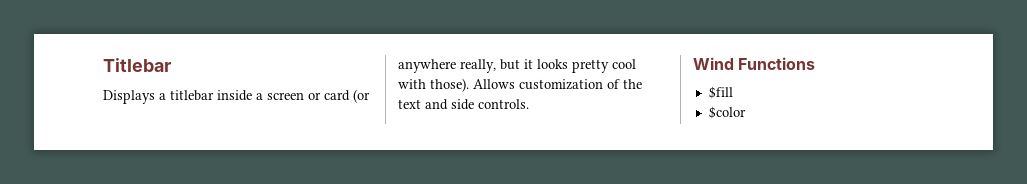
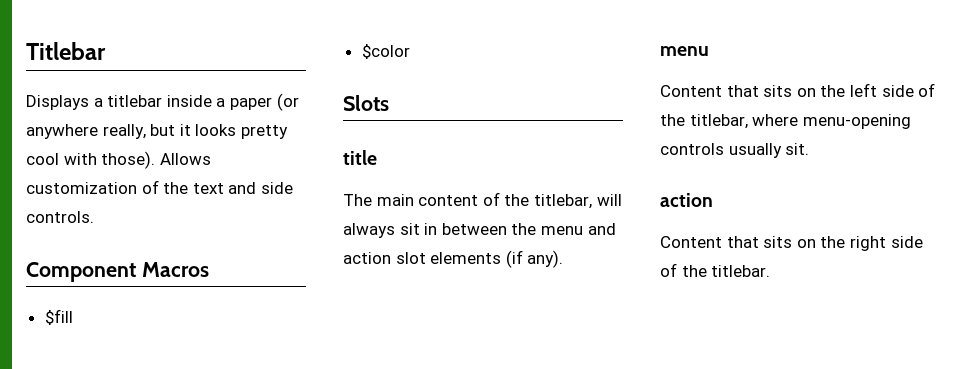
[267,90,350,101] screen or card -> [229,97,272,110] paper
[693,57,816,70] Wind Functions -> [26,262,209,282] Component Macros
(746, 112) none -> [343,95,389,111] [343,150,377,165] [343,192,622,209] [343,223,616,238] [343,250,564,268] [660,46,709,56] [660,83,936,97] [660,114,911,129] [660,143,810,158] [660,193,713,207] [660,236,923,251] [660,263,771,277] // Slots // title // The main content of the titlebar, will always sit in between the menu and action slot elements (if any). // menu // Content that sits on the left side of the titlebar, where menu-opening controls usually sit. // action // Content that sits on the right side of the titlebar.

